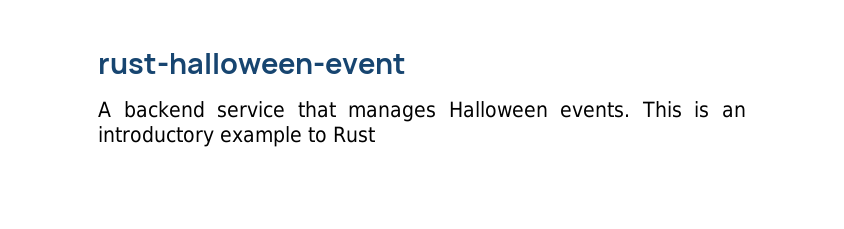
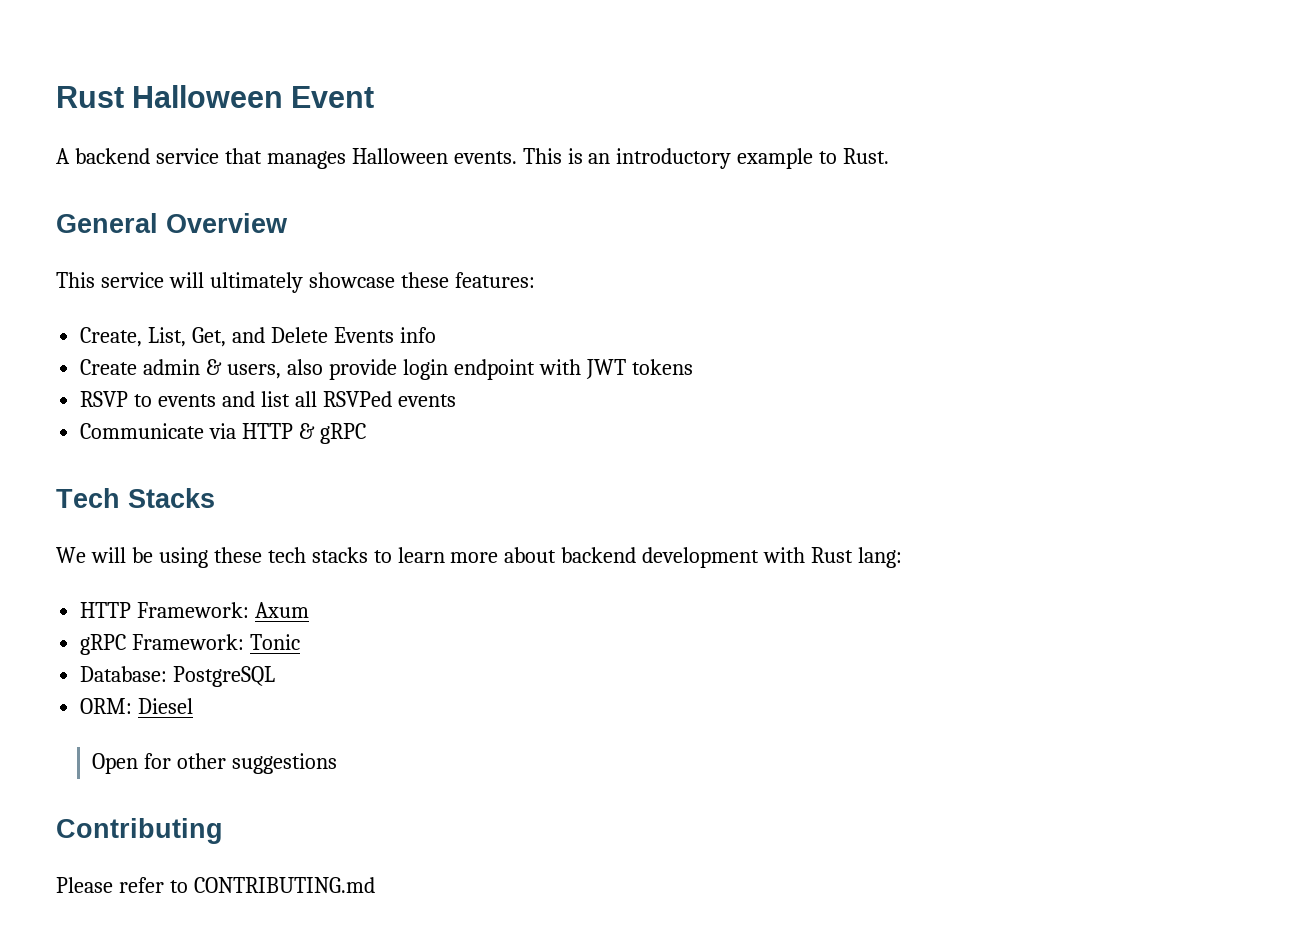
[98,53,406,74] rust-halloween-event -> [56,85,375,108] Rust Halloween Event
[333,126,375,143] Rust -> [843,148,890,164] [56,213,288,233] [56,272,535,293] [80,327,436,347] [80,359,693,380] [80,391,456,407] [80,423,366,444] [56,488,215,508] [56,547,903,568] [80,602,310,618] [80,634,301,655] [80,666,276,687] [80,698,194,714] [92,753,337,774] [56,818,223,844] [56,877,375,893] Rust. // General Overview // This service will ultimately showcase these features: // Create, List, Get, and Delete Events info // Create admin & users, also provide login endpoint with JWT tokens // RSVP to events and list all RSVPed events // Communicate via HTTP & gRPC // Tech Stacks // We will be using these tech stacks to learn more about backend development with Rust lang: // HTTP Framework: Axum // gRPC Framework: Tonic // Database: PostgreSQL // ORM: Diesel // Open for other suggestions // Contributing // Please refer to CONTRIBUTING.md

